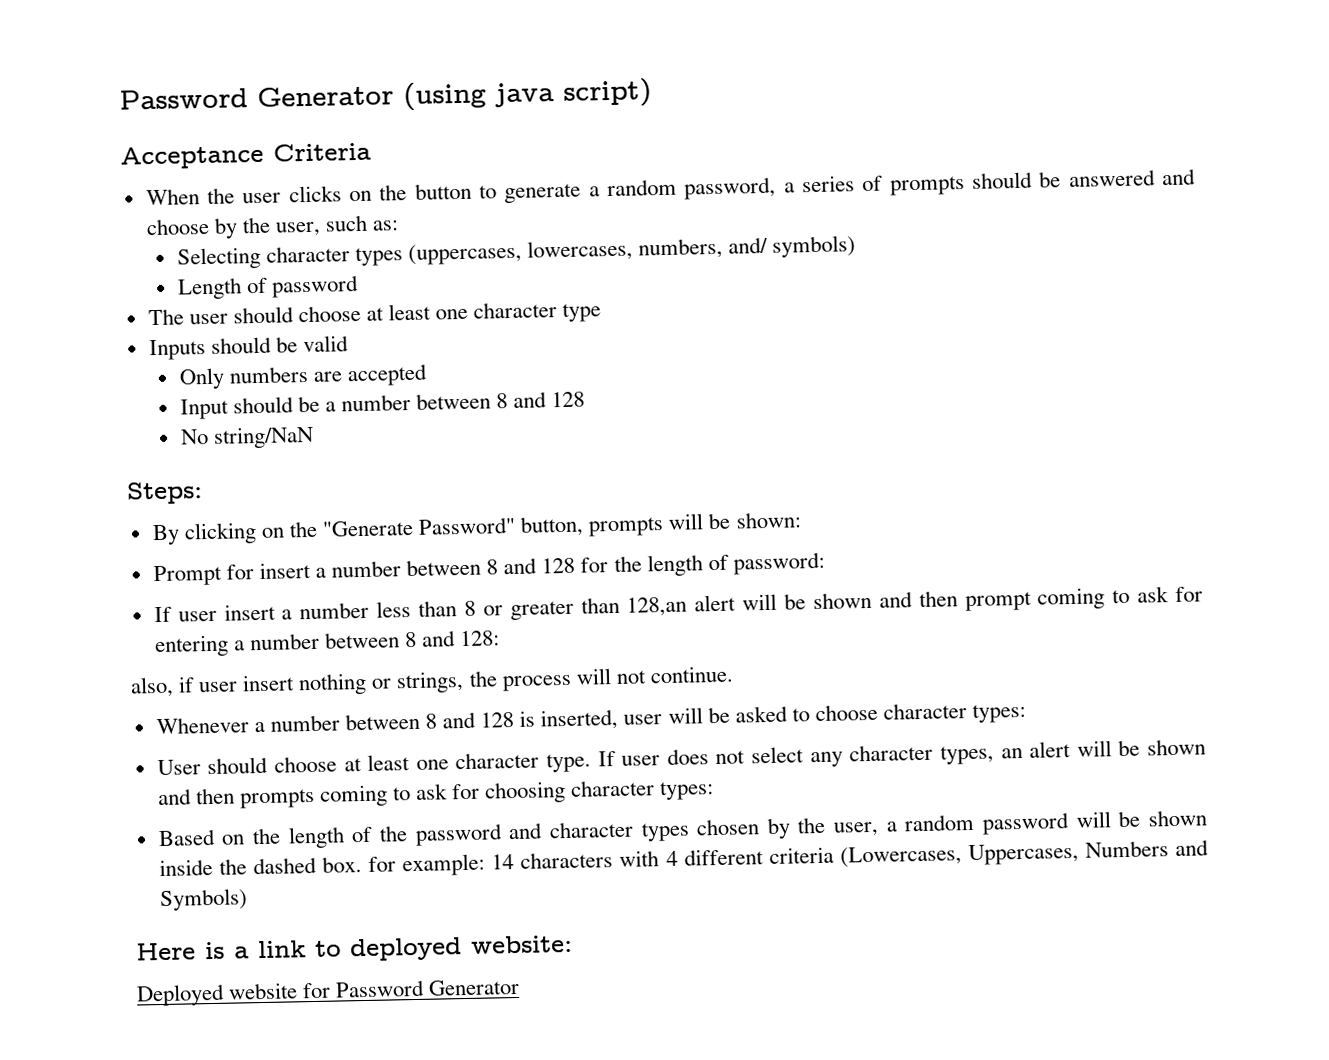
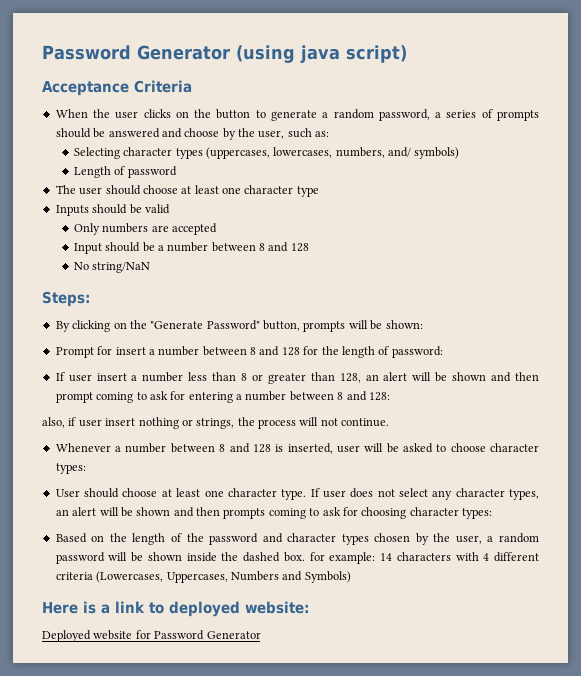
[626,596,688,617] 128,an -> [339,373,379,383] 128, an

